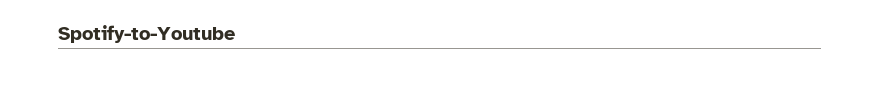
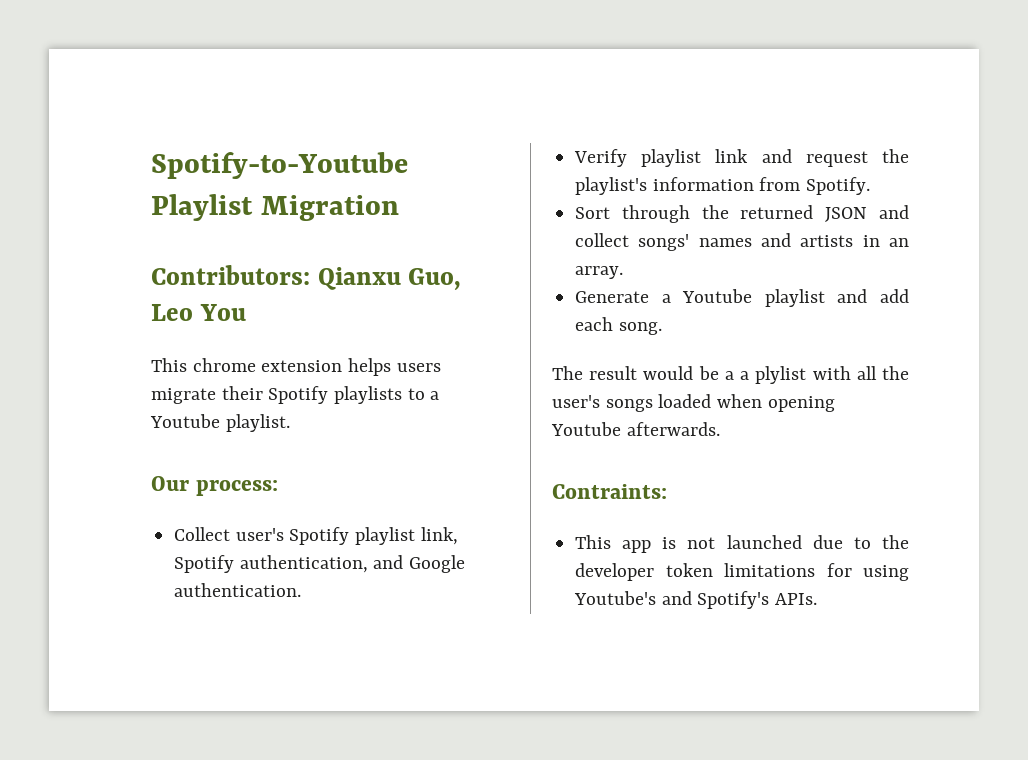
(235, 34) none -> [151,194,399,221] [151,265,462,291] [151,304,246,321] [151,358,441,376] [151,386,440,404] [150,414,290,432] [151,476,278,496] [174,527,458,545] [174,555,466,573] [174,583,302,597] [574,149,909,167] [575,177,871,195] [575,205,909,223] [575,233,909,251] [575,266,624,279] [575,289,909,307] [575,317,662,335] [552,366,909,384] [552,394,835,412] [551,422,720,436] [552,484,667,499] [575,535,909,553] [575,563,909,581] [574,591,818,609] Playlist Migration // Contributors: Qianxu Guo, Leo You // This chrome extension helps users migrate their Spotify playlists to a Youtube playlist. // Our process: // Collect user's Spotify playlist link, Spotify authentication, and Google authentication. // Verify playlist link and request the playlist's information from Spotify. // Sort through the returned JSON and collect songs' names and artists in an array. // Generate a Youtube playlist and add each song. // The result would be a a plylist with all the user's songs loaded when opening Youtube afterwards. // Contraints: // This app is not launched due to the developer token limitations for using Youtube's and Spotify's APIs.

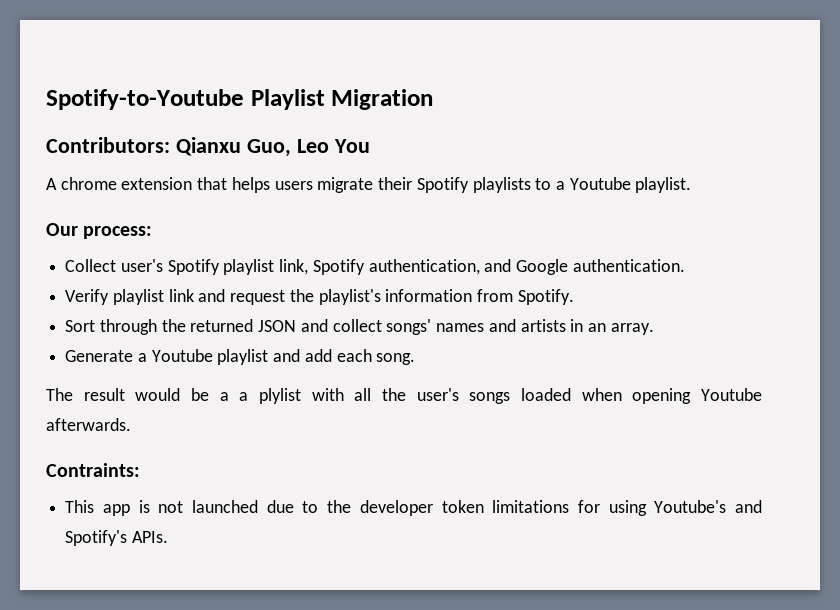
[151,358,187,372] This -> [46,178,57,190] A
(343, 366) none -> [197,177,228,190] that

